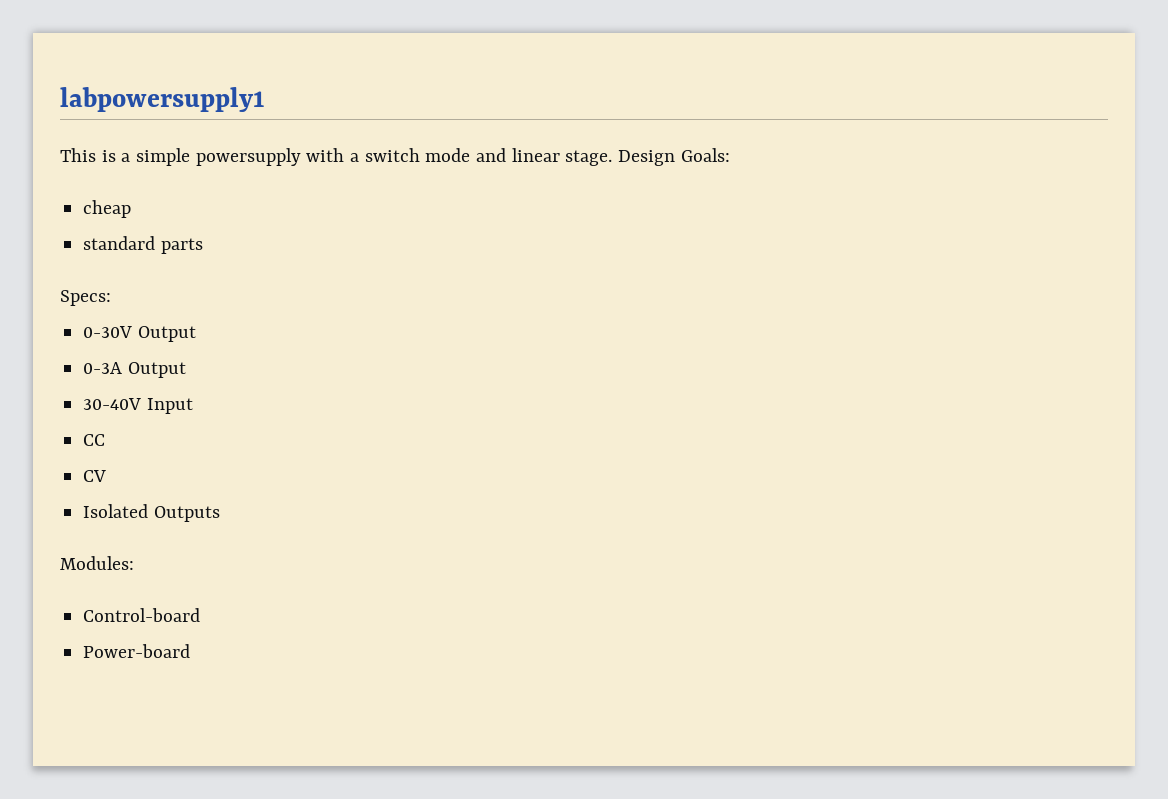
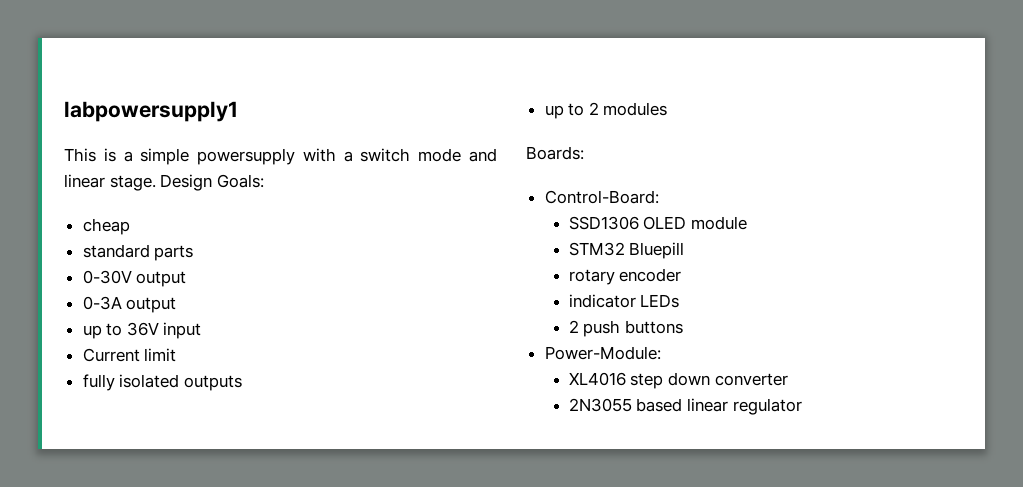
[60,290,111,306] // Specs: -> (194, 253) none
[137,326,196,342] Output -> [136,271,187,287] output
[127,362,186,378] [83,398,193,414] [83,434,106,446] [83,470,107,482] [83,504,220,522] [60,556,134,570] [83,608,201,622] [83,644,191,658] Output // 30-40V Input // CC // CV // Isolated Outputs // Modules: // Control-board // Power-board -> [126,297,177,313] [82,322,202,339] [82,348,177,362] [82,374,242,391] [544,102,668,119] [526,146,584,160] [544,190,659,204] [568,216,748,230] [568,242,685,259] [568,268,682,285] [568,294,680,308] [568,320,684,337] [544,346,661,360] [568,372,788,389] [568,398,802,415] output // up to 36V input // Current limit // fully isolated outputs // up to 2 modules // Boards: // Control-Board: // SSD1306 OLED module // STM32 Bluepill // rotary encoder // indicator LEDs // 2 push buttons // Power-Module: // XL4016 step down converter // 2N3055 based linear regulator

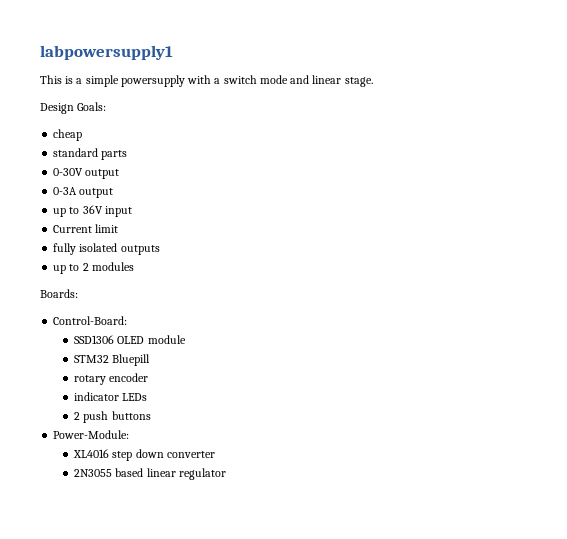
(156, 183) none -> (373, 82) //

